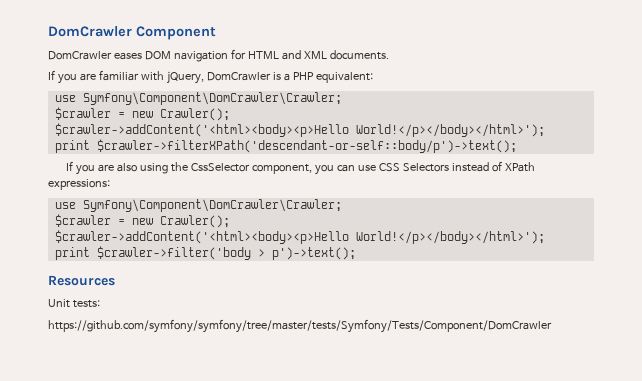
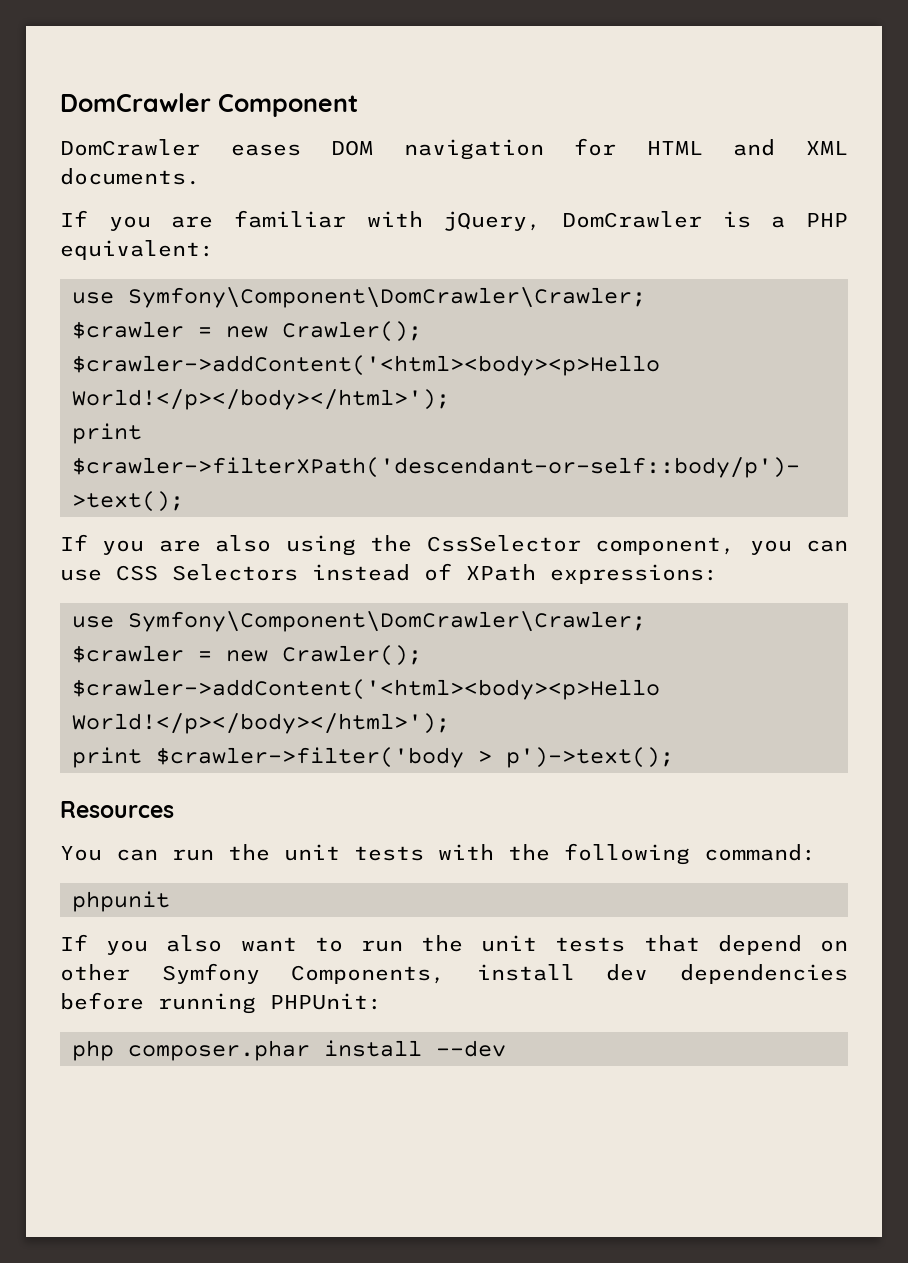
[48,299,100,308] [48,319,552,333] Unit tests: // https://github.com/symfony/symfony/tree/master/tests/Symfony/Tests/Component/DomCrawler -> [60,843,816,865] [72,891,170,912] [60,934,848,955] [60,963,848,984] [60,992,382,1014] [72,1040,506,1061] You can run the unit tests with the following command: // phpunit // If you also want to run the unit tests that depend on other Symfony Components, install dev dependencies before running PHPUnit: // php composer.phar install --dev

